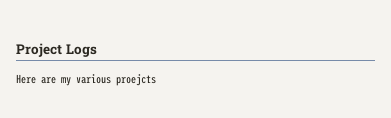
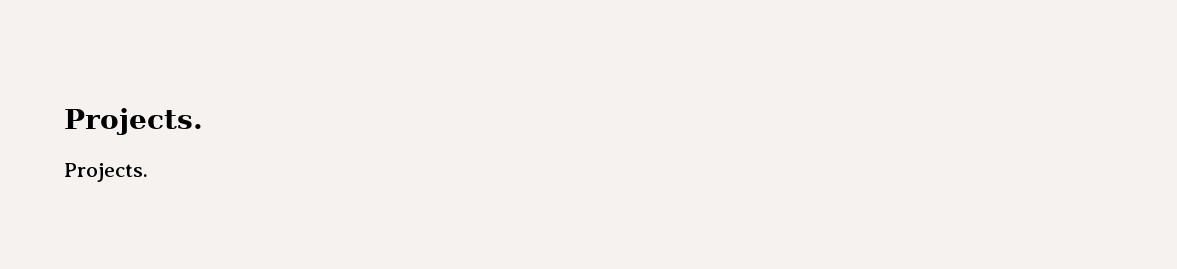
[16,43,97,57] [16,74,156,86] Project Logs // Here are my various proejcts -> [64,108,203,135] [64,163,148,182] Projects. // Projects.

